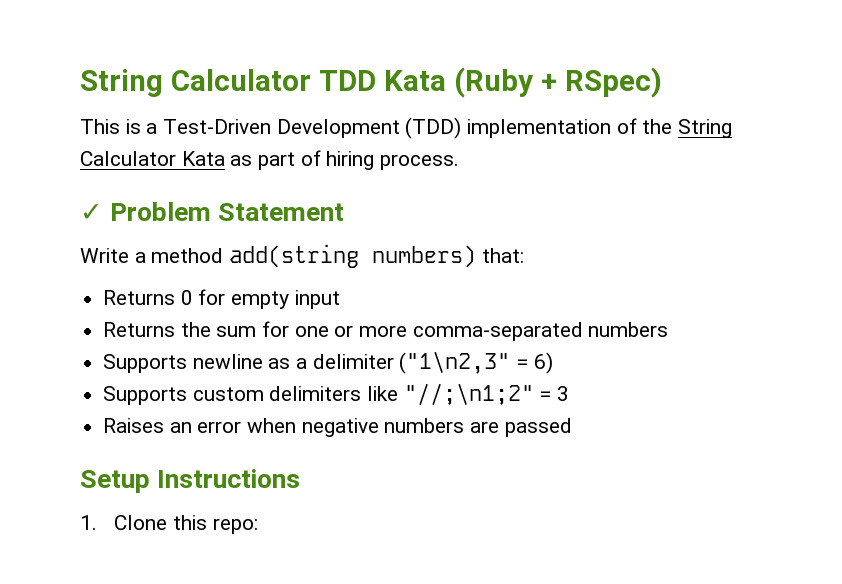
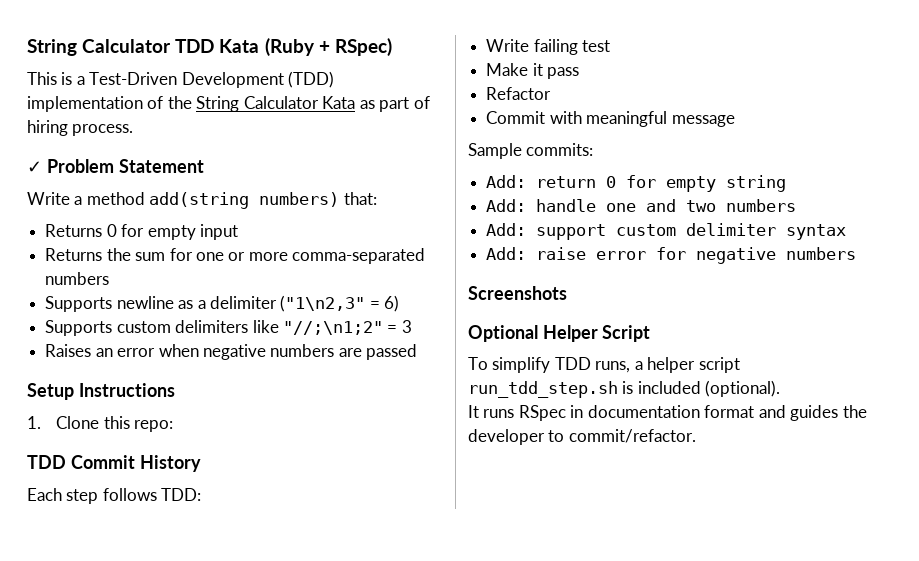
(258, 526) none -> [27,455,201,472] [27,488,202,504] [486,39,611,55] [486,63,580,79] [486,87,552,100] [486,111,735,127] [468,143,594,159] [486,175,787,192] [486,199,797,212] [486,223,847,240] [486,247,857,264] [468,286,567,300] [468,325,651,342] [468,357,740,373] [468,380,781,398] [468,405,867,421] [468,429,696,445] // TDD Commit History // Each step follows TDD: // Write failing test // Make it pass // Refactor // Commit with meaningful message // Sample commits: // Add: return 0 for empty string // Add: handle one and two numbers // Add: support custom delimiter syntax // Add: raise error for negative numbers // Screenshots // Optional Helper Script // To simplify TDD runs, a helper script run_tdd_step.sh is included (optional). // It runs RSpec in documentation format and guides the developer to commit/refactor.

